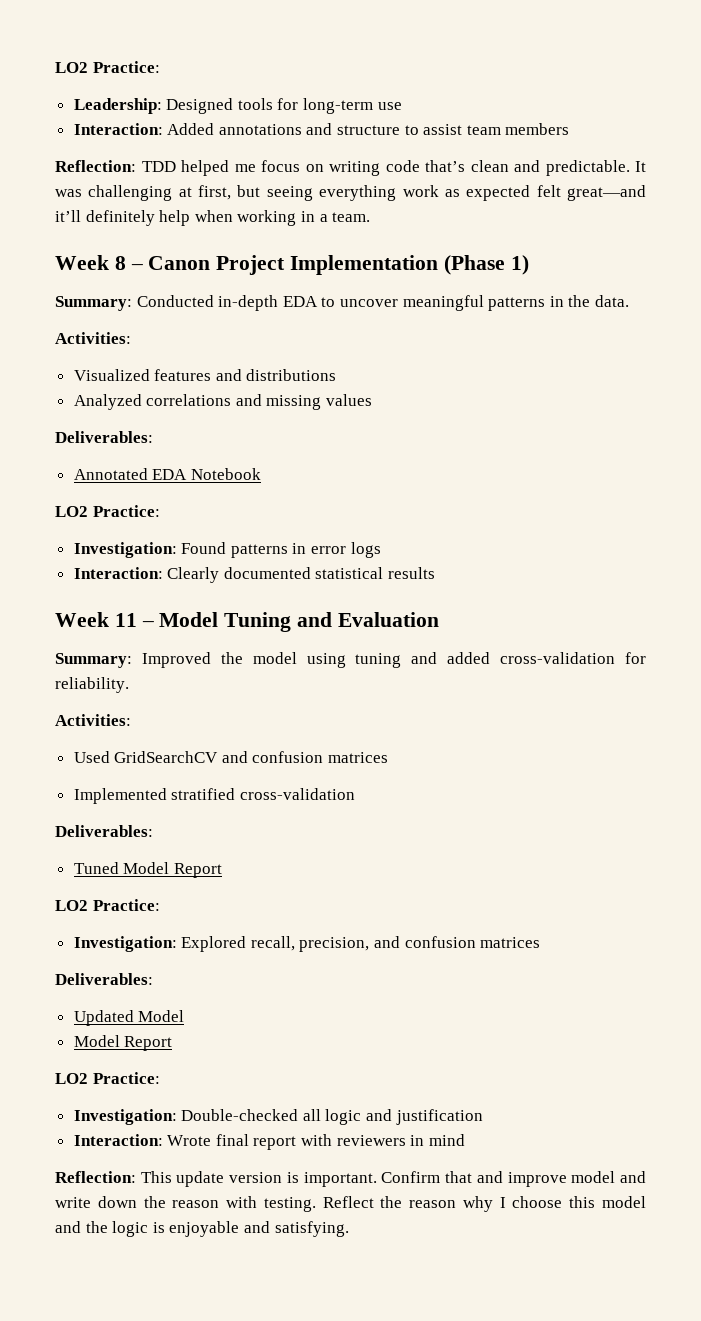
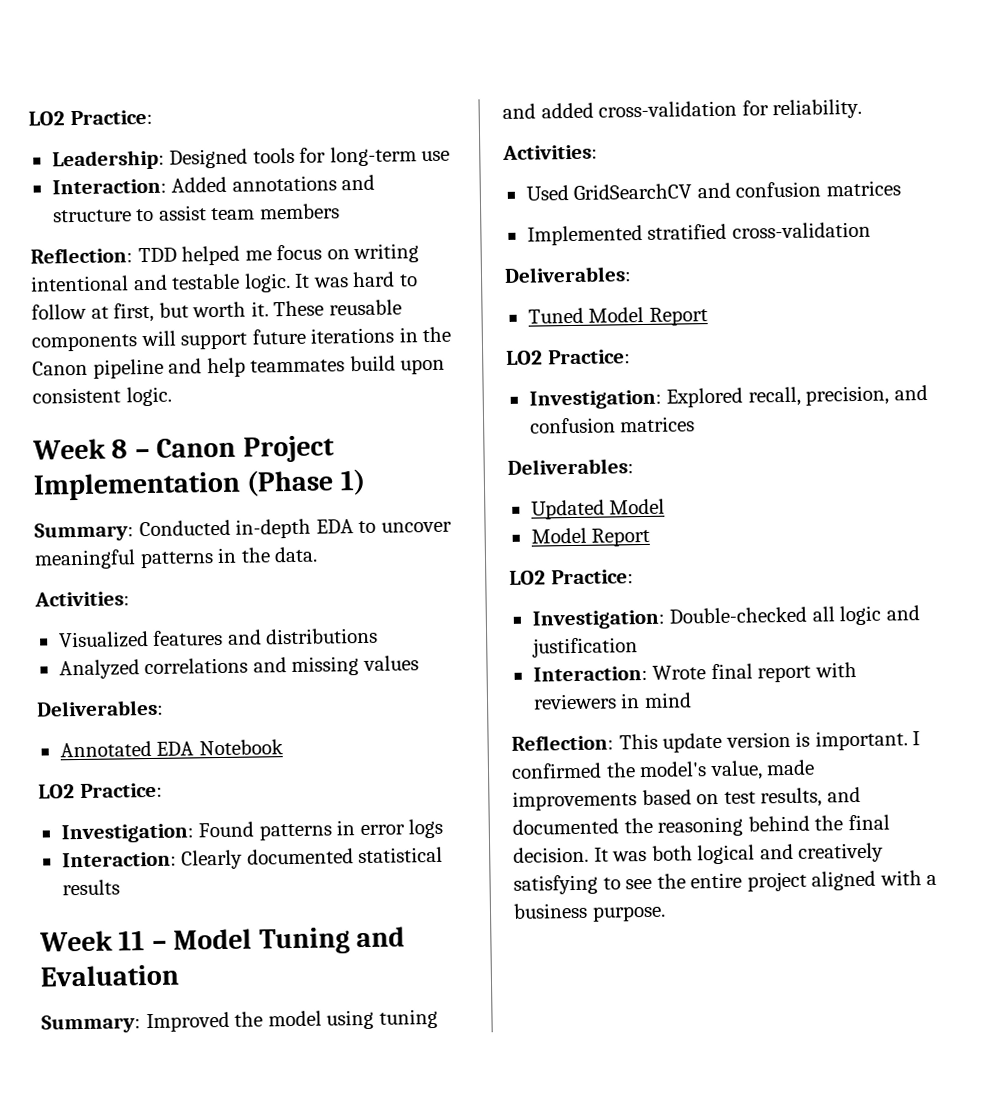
[385,160,646,176] [55,185,647,201] [55,210,371,226] code that’s clean and predictable. It was challenging at first, but seeing everything work as expected felt great—and it’ll definitely help when working in a team. -> [30,271,418,293] [31,299,402,323] [31,326,452,352] [32,355,446,379] [32,386,172,407] intentional and testable logic. It was hard to follow at first, but worth it. These reusable components will support future iterations in the Canon pipeline and help teammates build upon consistent logic.
[381,1171,647,1187] [55,1196,646,1212] [55,1221,349,1237] Confirm that and improve model and write down the reason with testing. Reflect the reason why I choose this model and the logic is enjoyable and satisfying. -> [912,731,921,746] [511,759,816,781] [512,786,861,811] [512,814,890,837] [513,842,885,865] [513,870,938,895] [513,902,666,922] I confirmed the model's value, made improvements based on test results, and documented the reasoning behind the final decision. It was both logical and creatively satisfying to see the entire project aligned with a business purpose.

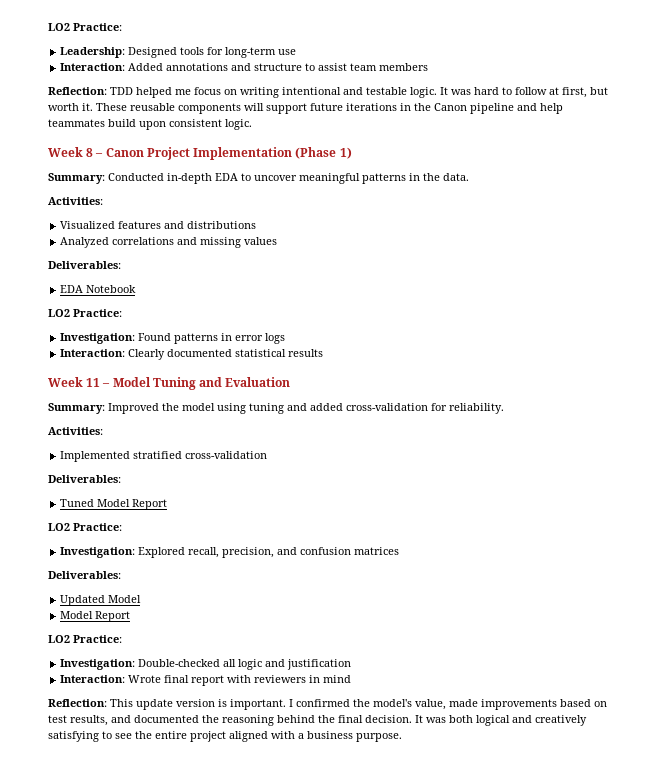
[59,740,152,758] Annotated -> (121, 265) none
[525,180,901,201] // Used GridSearchCV and confusion matrices -> (103, 431) none

